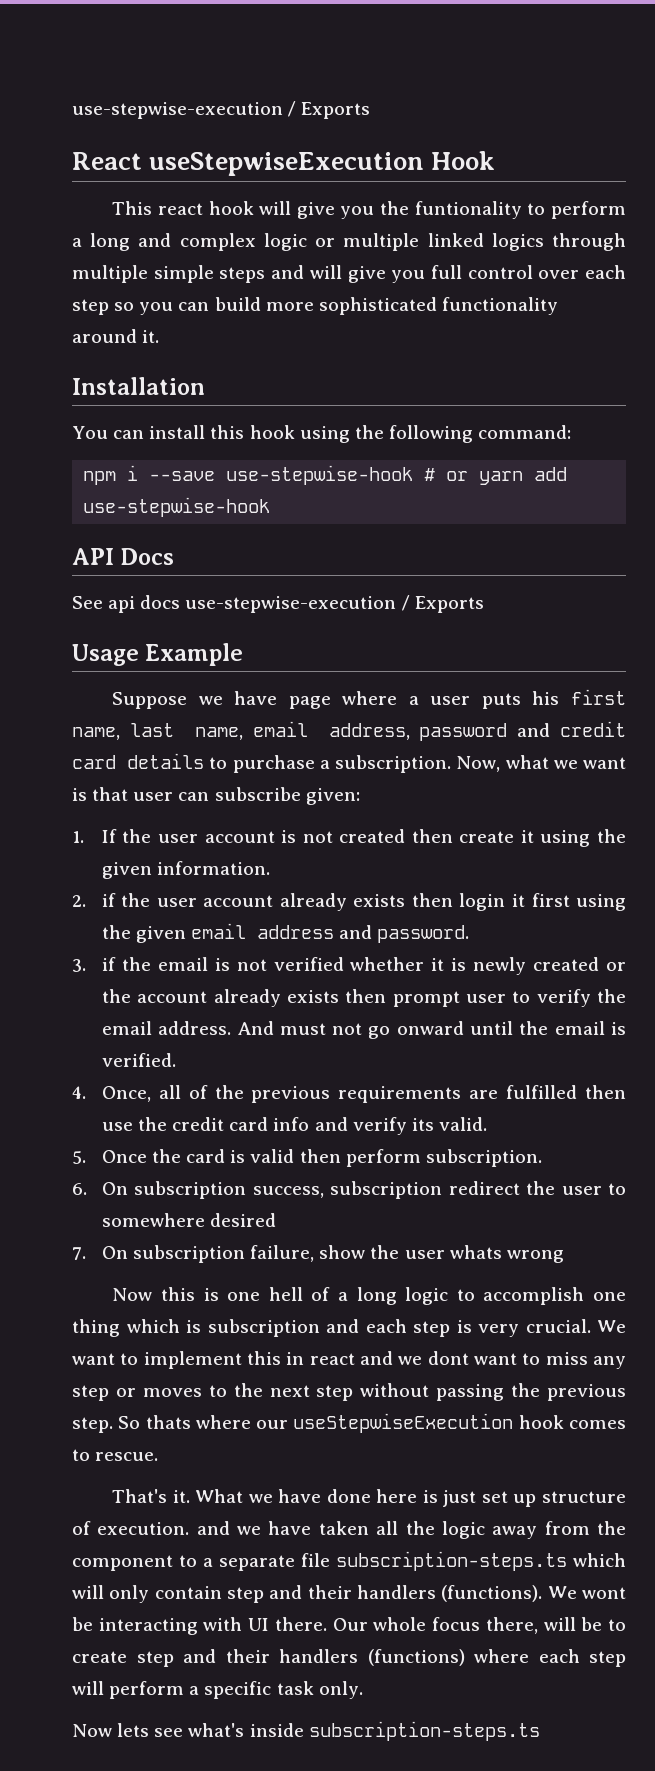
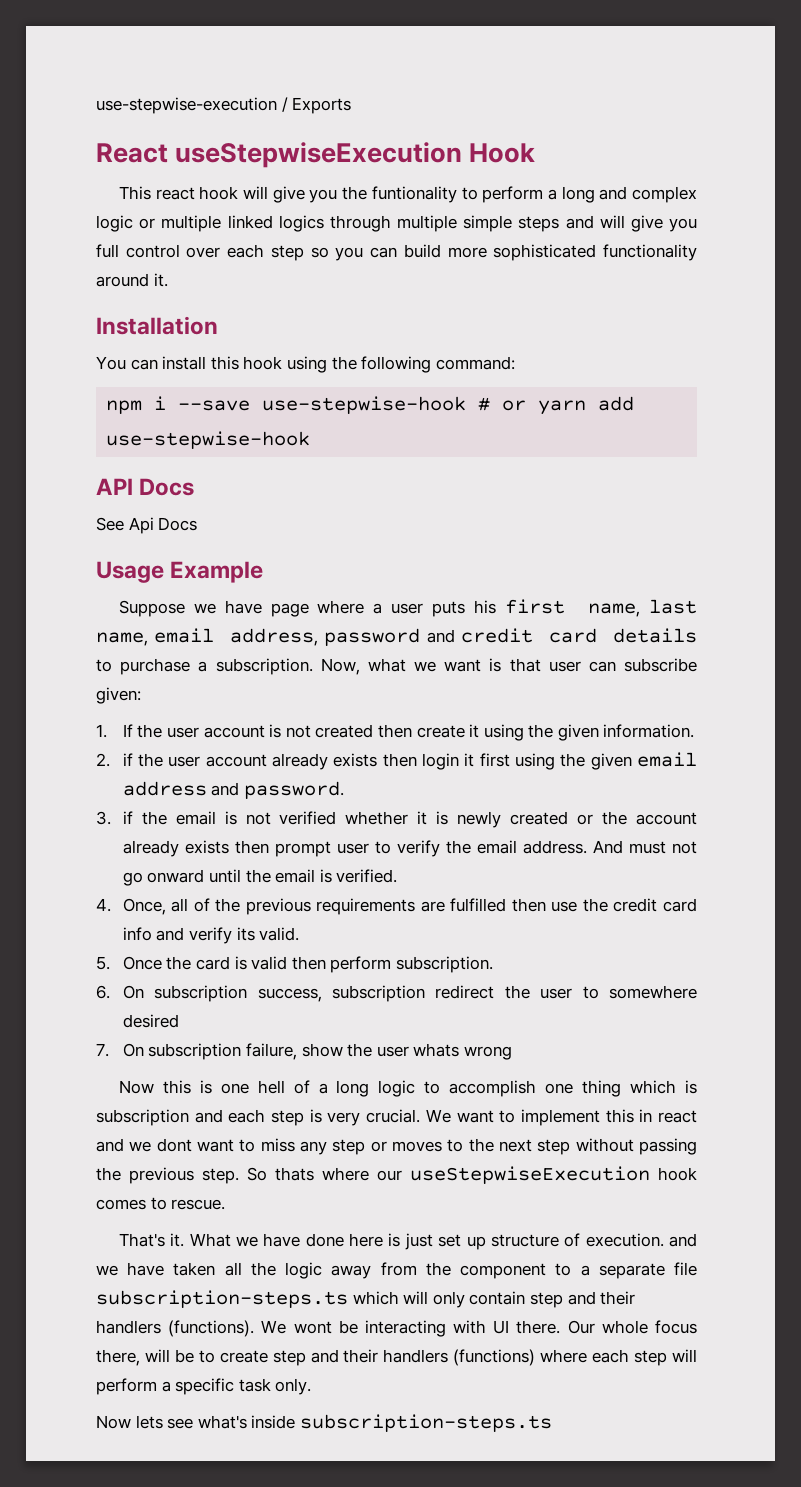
[108,595,484,613] api docs use-stepwise-execution / Exports -> [128,517,198,534] Api Docs

